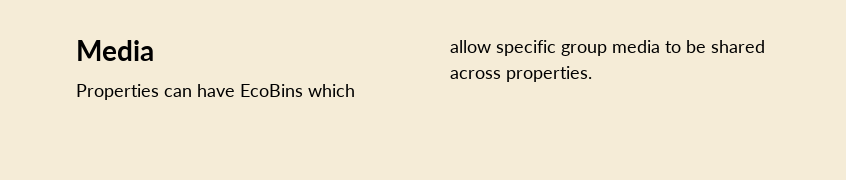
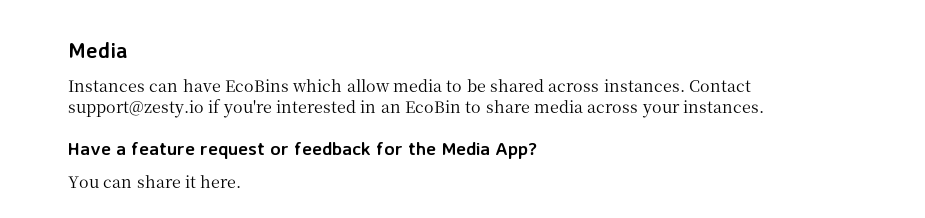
[76,84,159,100] Properties -> [68,80,145,92] Instances
[496,40,607,56] specific group -> (390, 85) none
[506,66,592,82] properties. -> [603,79,751,92] [68,99,764,118] [68,142,537,159] [68,175,242,188] instances. Contact support@zesty.io if you're interested in an EcoBin to share media across your instances. // Have a feature request or feedback for the Media App? // You can share it here.

